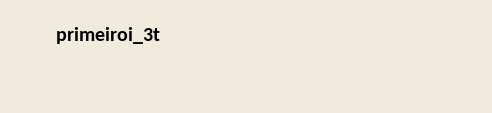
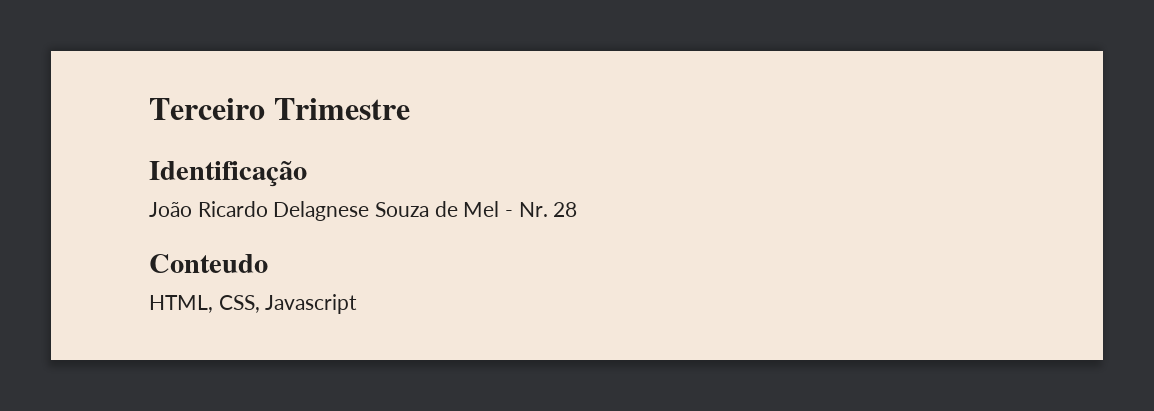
[56,27,160,44] primeiroi_3t -> [149,98,410,120] [149,161,307,187] [149,201,578,221] [149,254,268,273] [149,294,358,314] Terceiro Trimestre // Identificação // João Ricardo Delagnese Souza de Mel - Nr. 28 // Conteudo // HTML, CSS, Javascript

